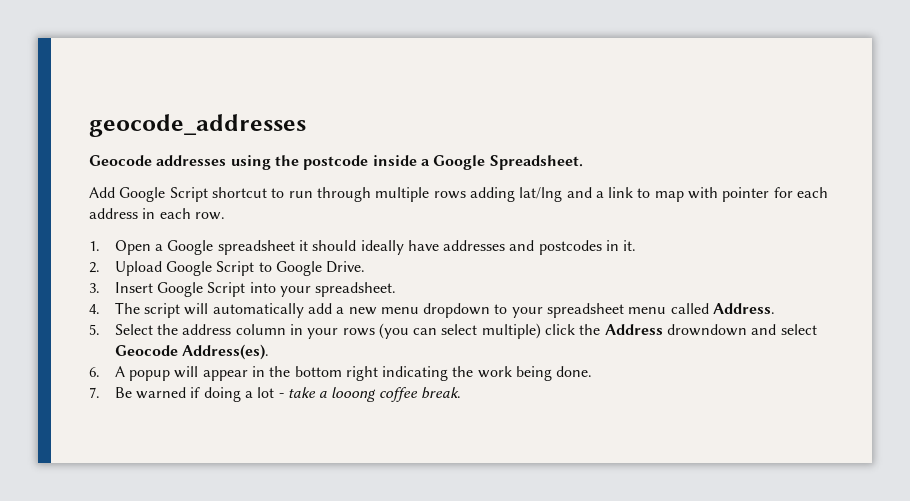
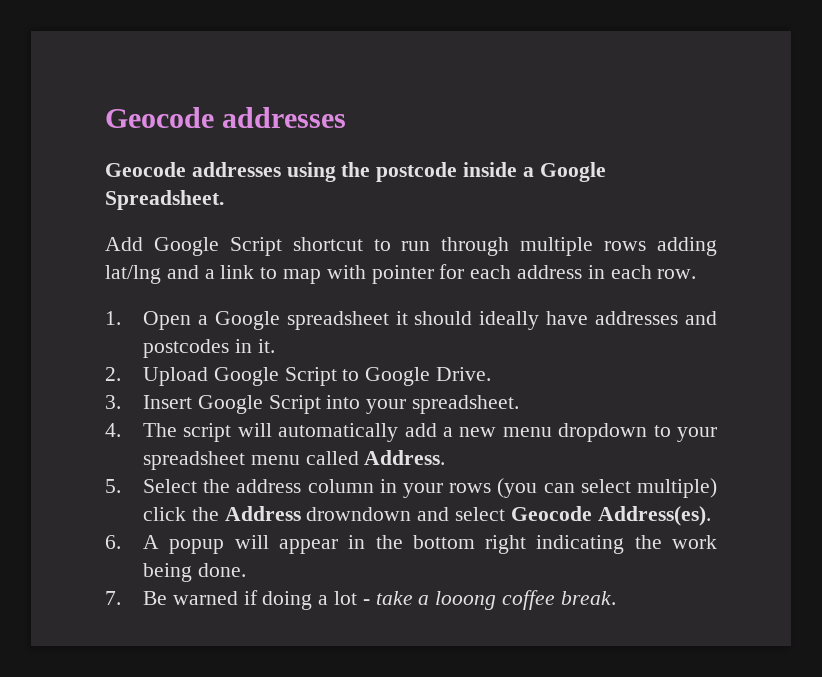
[89,114,306,137] geocode_addresses -> [105,107,347,128] Geocode addresses

